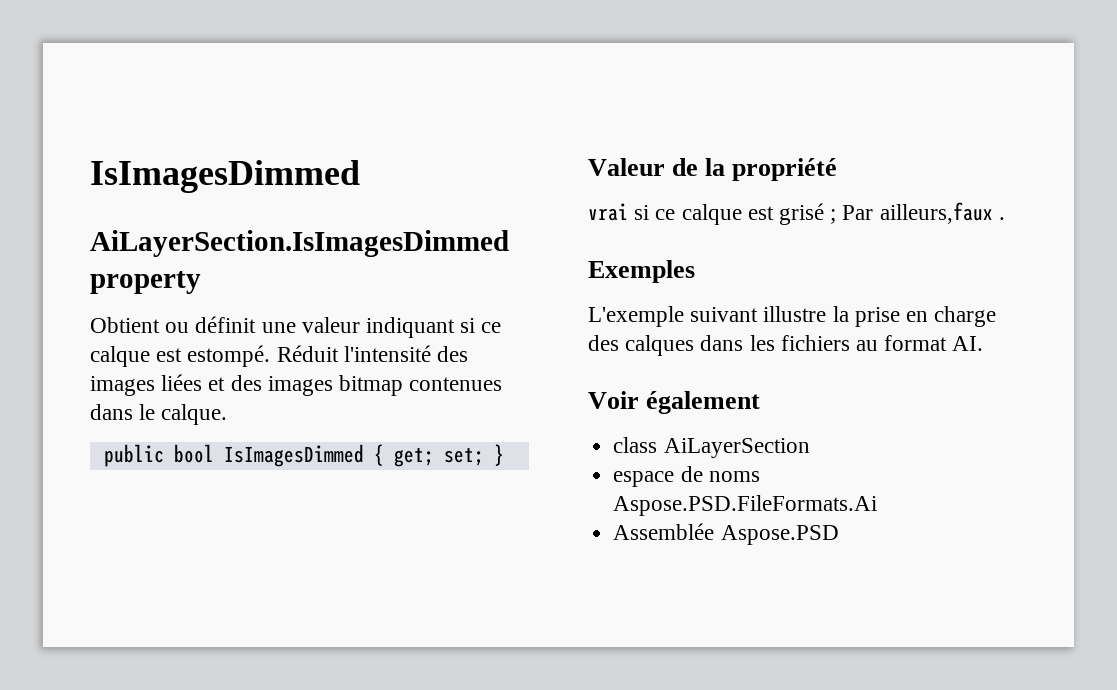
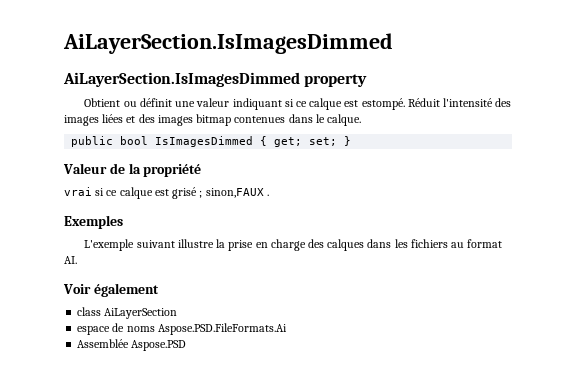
[90,160,360,193] IsImagesDimmed -> [63,33,393,54] AiLayerSection.IsImagesDimmed
[842,202,993,224] Par ailleurs,faux -> [205,188,264,198] sinon,FAUX

